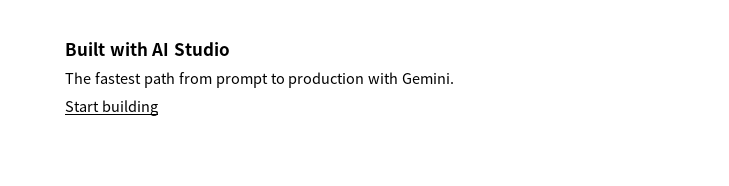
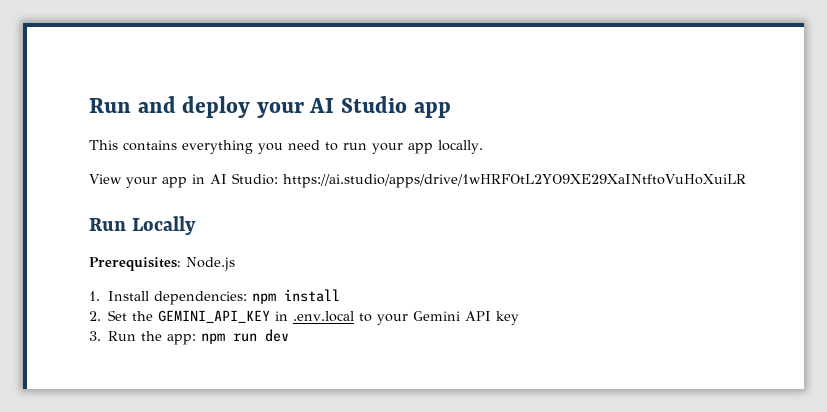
[65,42,230,56] [65,72,455,88] [65,100,158,116] Built with AI Studio // The fastest path from prompt to production with Gemini. // Start building -> [89,96,451,118] [89,140,483,154] [89,173,746,188] [89,216,196,235] [89,257,235,271] [89,289,340,305] [89,310,520,325] [89,329,290,345] Run and deploy your AI Studio app // This contains everything you need to run your app locally. // View your app in AI Studio: https://ai.studio/apps/drive/1wHRFOtL2YO9XE29XaINtftoVuHoXuiLR // Run Locally // Prerequisites: Node.js // 1. Install dependencies: npm install // 2. Set the GEMINI_API_KEY in .env.local to your Gemini API key // 3. Run the app: npm run dev

